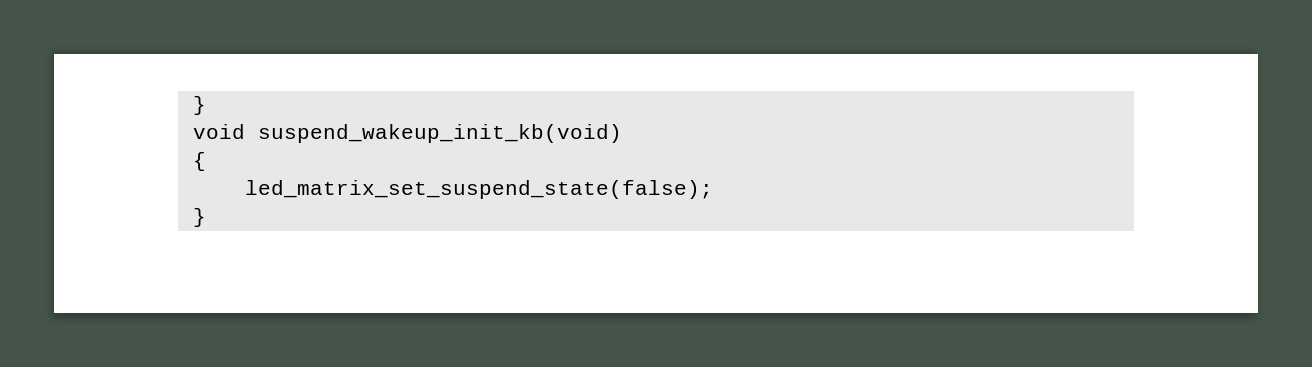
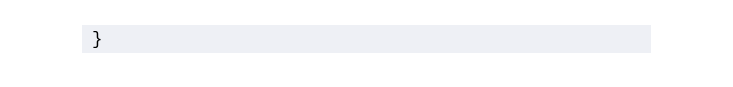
[192,96,206,115] [192,124,622,143] [192,152,206,171] [244,180,713,199] [192,208,206,227] } // void suspend_wakeup_init_kb(void) // { // led_matrix_set_suspend_state(false); // } -> [92,31,104,48] }

